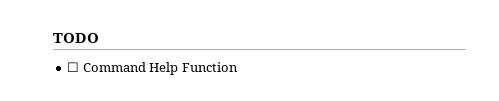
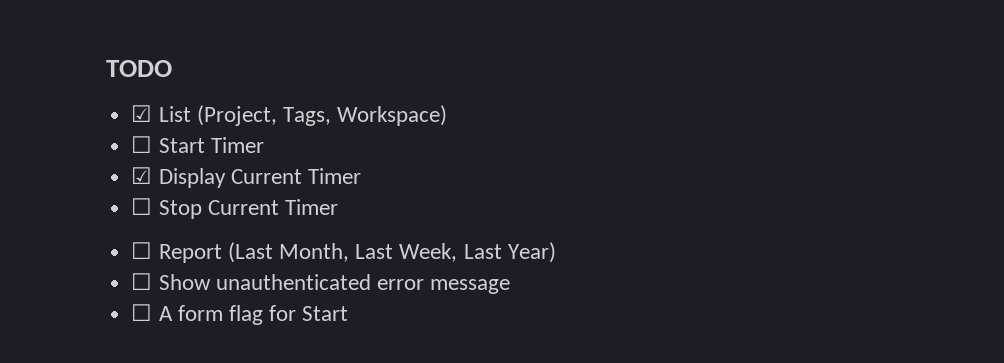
[67,62,238,75] ☐ Command Help Function -> [131,105,448,126] [131,136,264,153] [131,167,361,188] [131,198,338,219] [131,242,556,263] [131,273,511,294] [131,304,349,325] ☑ List (Project, Tags, Workspace) // ☐ Start Timer // ☑ Display Current Timer // ☐ Stop Current Timer // ☐ Report (Last Month, Last Week, Last Year) // ☐ Show unauthenticated error message // ☐ A form flag for Start

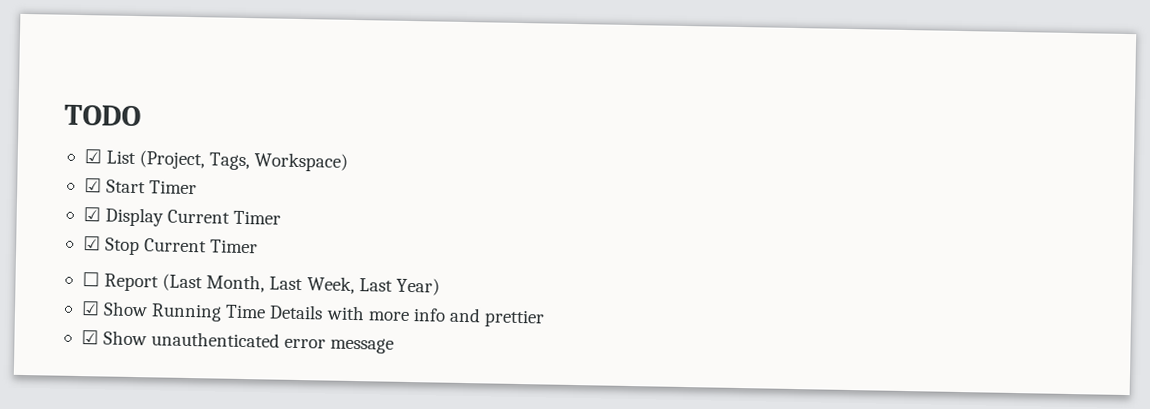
[131,136,153,153] ☐ -> [83,178,102,193] ☑
[131,198,153,215] ☐ -> [82,236,101,251] ☑
[131,273,511,294] [131,304,349,325] ☐ Show unauthenticated error message // ☐ A form flag for Start -> [80,301,546,328] [80,330,395,354] ☑ Show Running Time Details with more info and prettier // ☑ Show unauthenticated error message

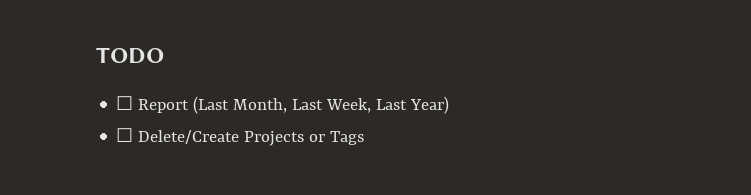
[83,149,349,172] [83,178,198,195] [82,207,282,227] [82,236,259,256] // ☑ List (Project, Tags, Workspace) // ☑ Start Timer // ☑ Display Current Timer // ☑ Stop Current Timer -> (164, 55) none
[80,301,546,328] [80,330,395,354] ☑ Show Running Time Details with more info and prettier // ☑ Show unauthenticated error message -> [116,128,365,146] ☐ Delete/Create Projects or Tags

